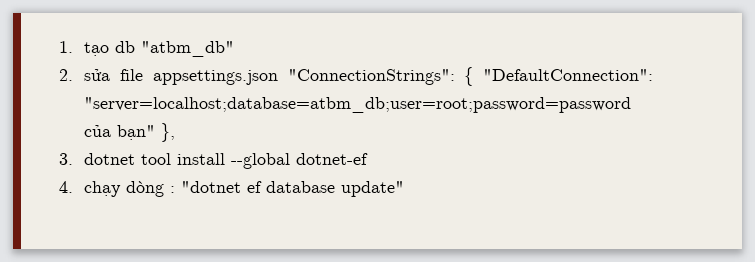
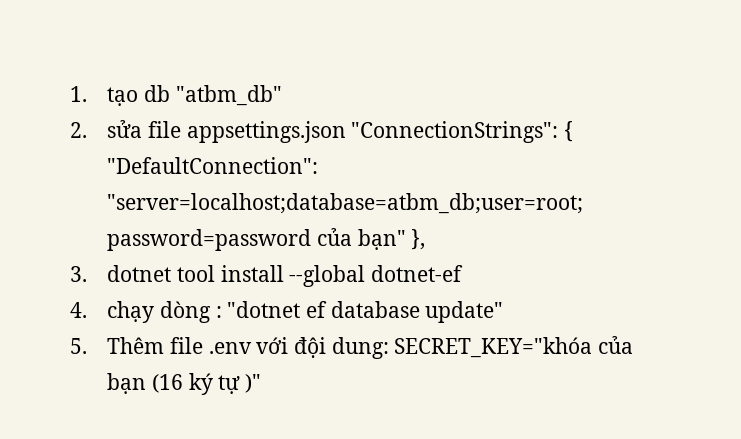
(405, 189) none -> [70,336,633,359] [107,373,261,395] // 5. Thêm file .env với đội dung: SECRET_KEY="khóa của bạn (16 ký tự )"

